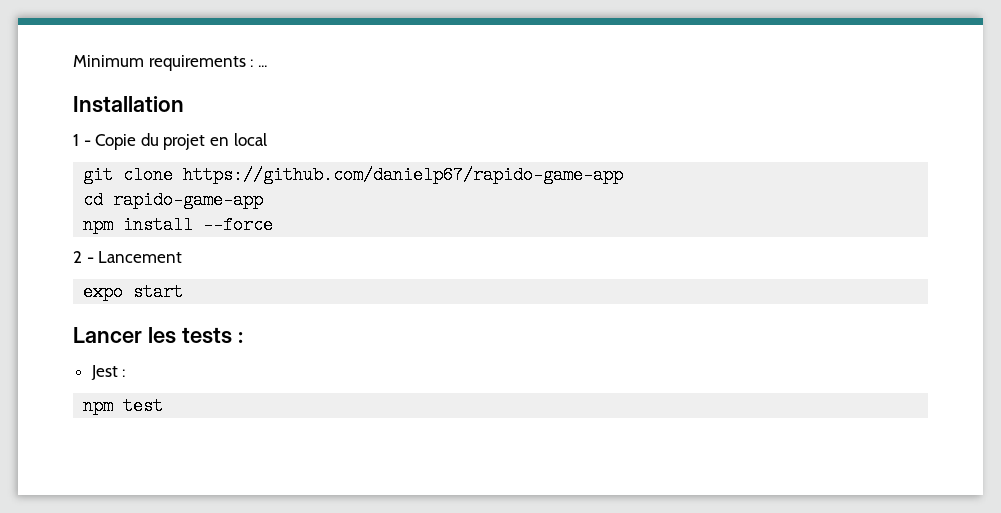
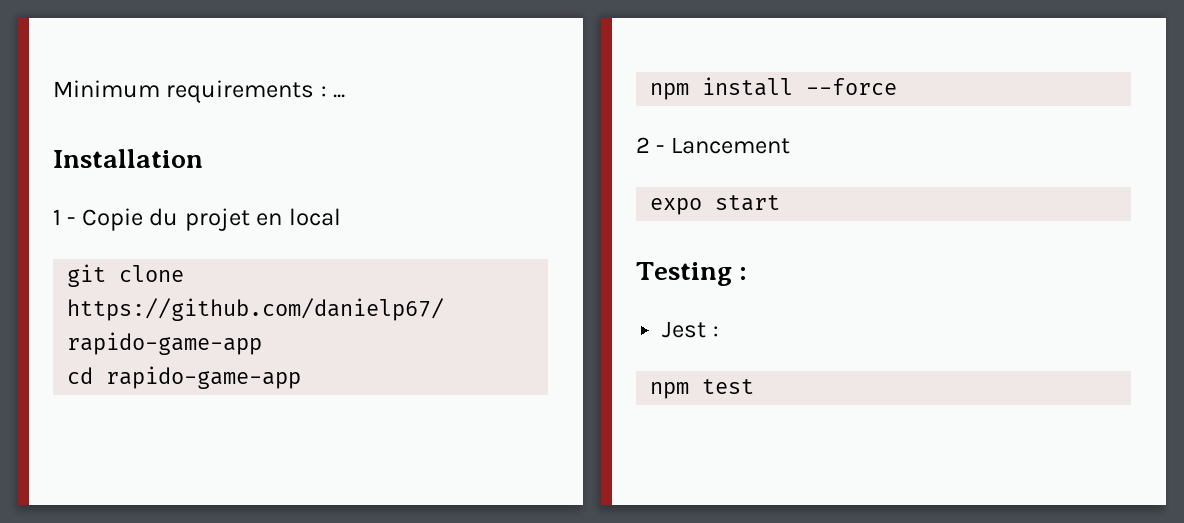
[73,327,232,344] Lancer les tests -> [636,262,732,286] Testing

